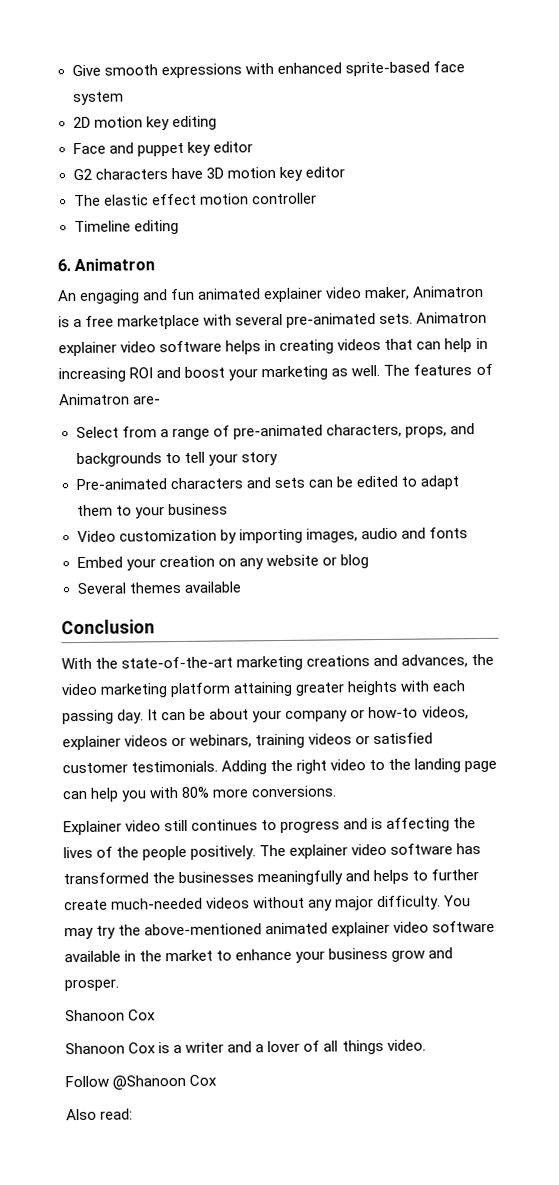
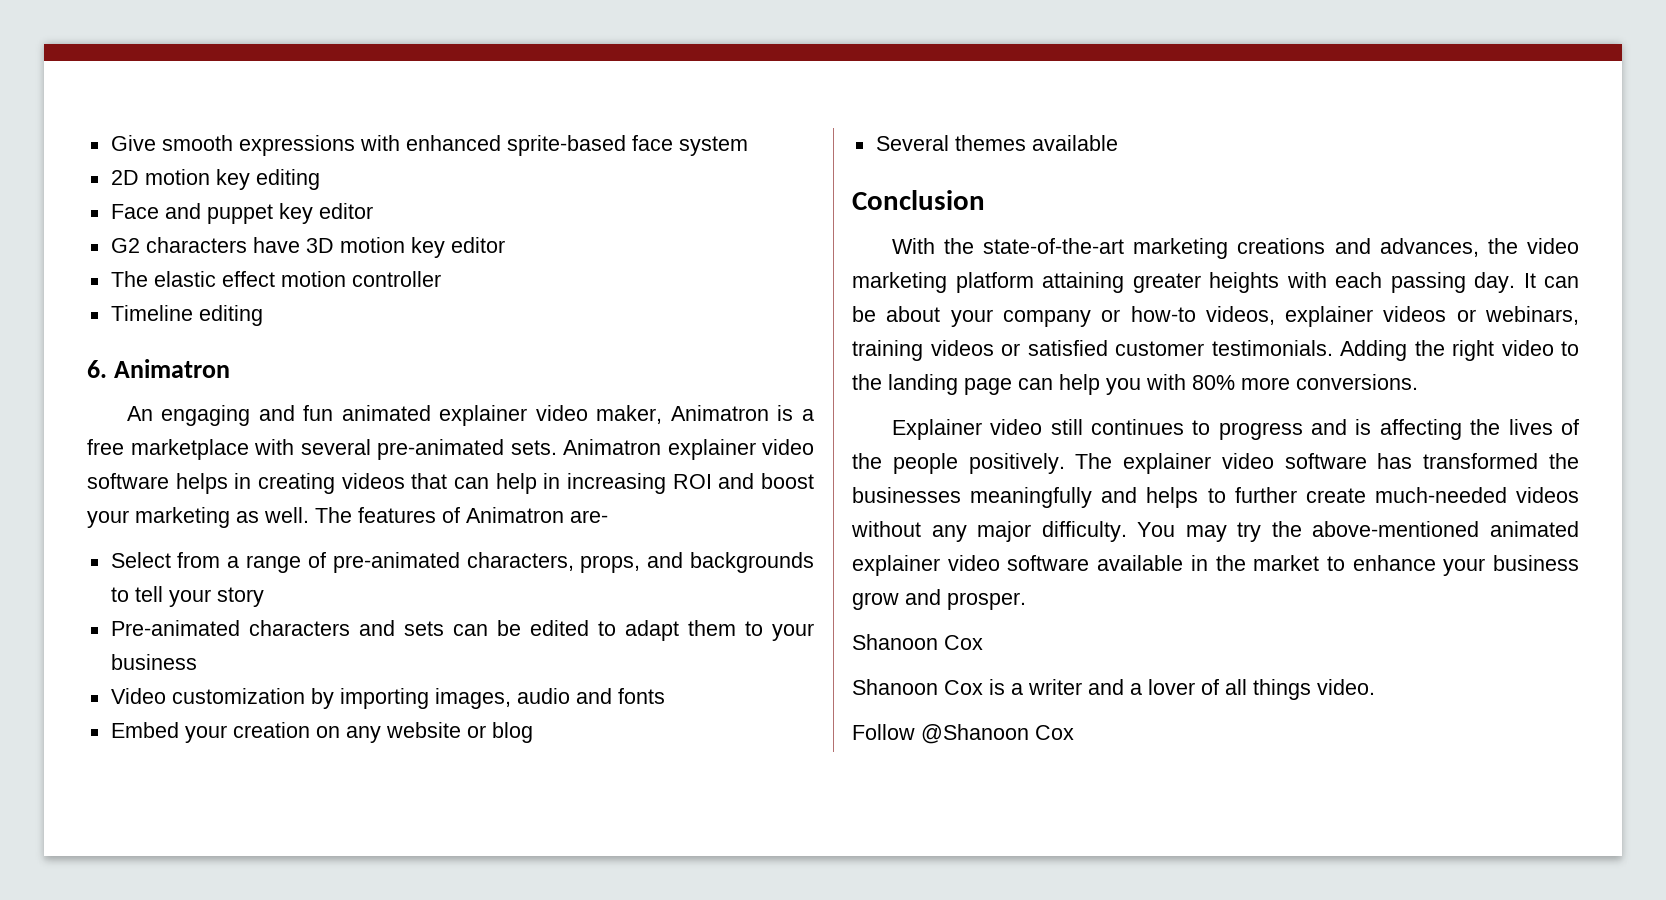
[66,1108,134,1121] // Also read: -> (1074, 732) none

